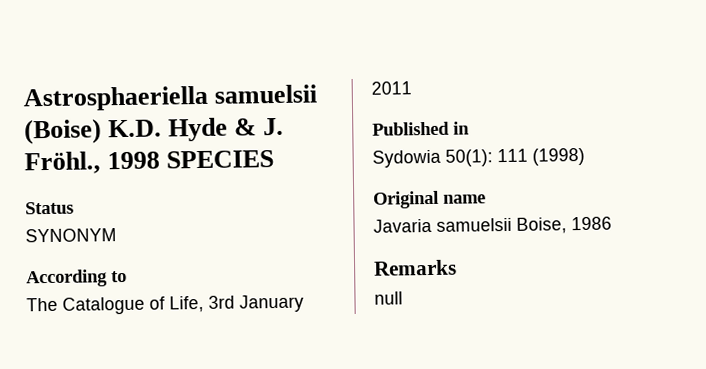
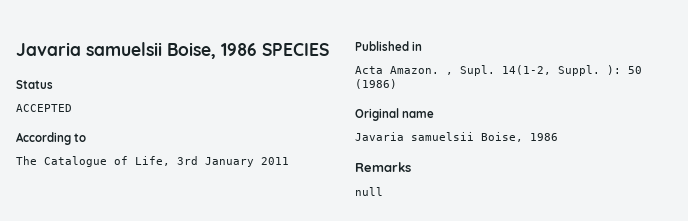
[23,84,318,112] [24,117,285,145] [24,151,161,175] Astrosphaeriella samuelsii (Boise) K.D. Hyde & J. Fröhl., 1998 -> [16,42,257,59] Javaria samuelsii Boise, 1986
[25,228,117,243] SYNONYM -> [16,104,72,112] ACCEPTED
[372,147,585,168] Sydowia 50(1): 111 (1998) -> [355,65,642,76] [355,79,397,89] Acta Amazon. , Supl. 14(1-2, Suppl. ): 50 (1986)

